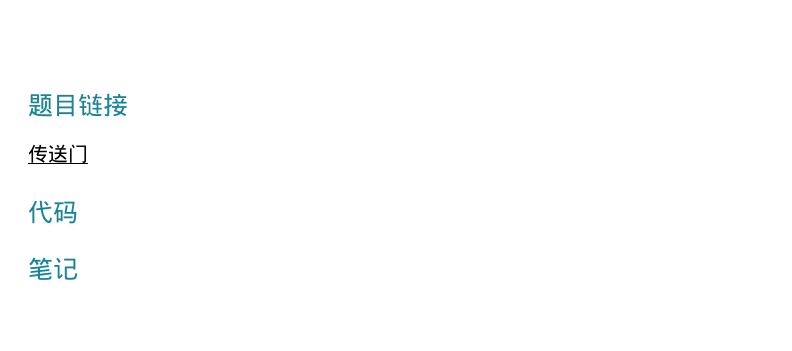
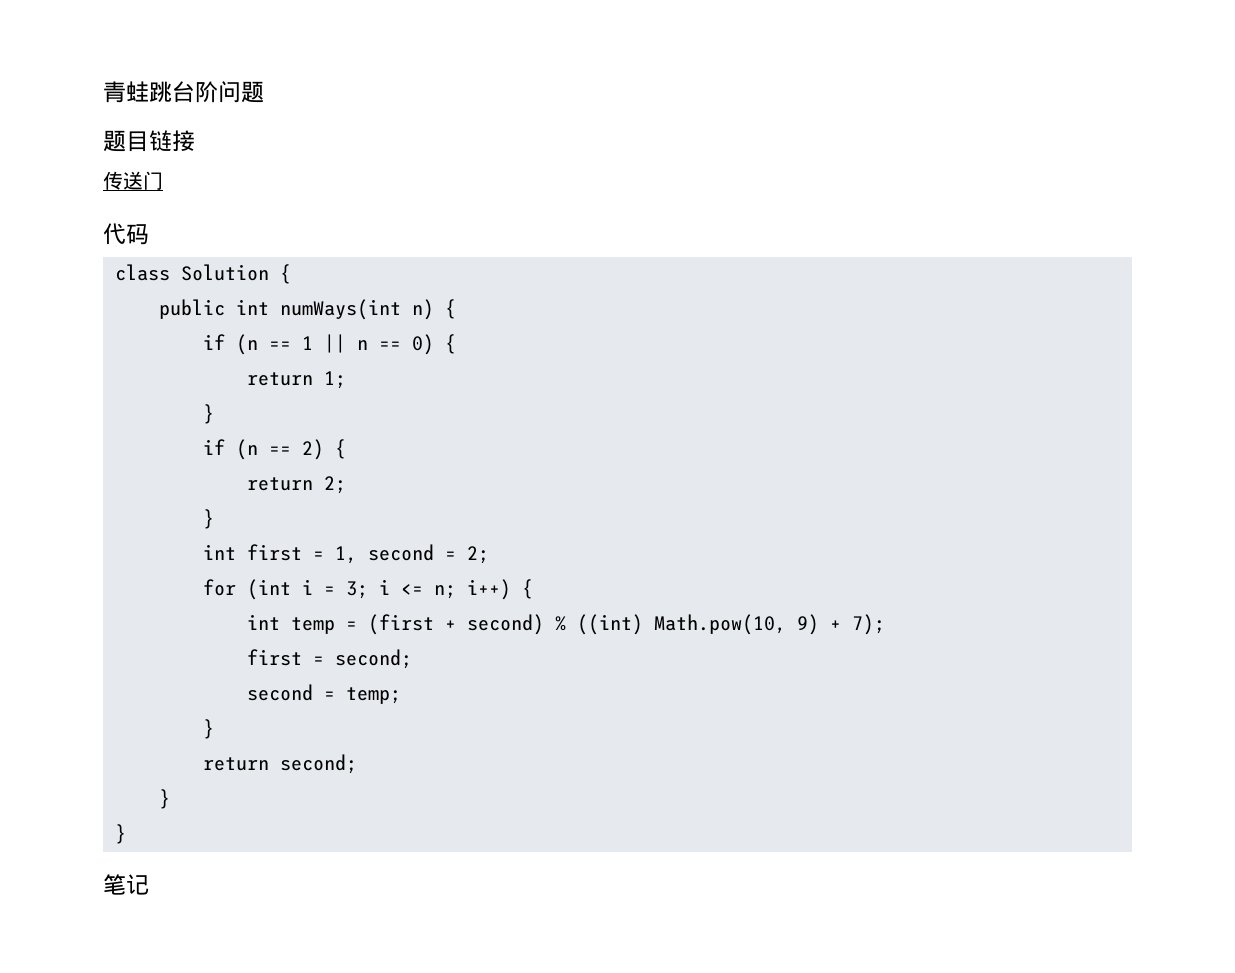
(28, 105) none -> [103,81,264,103] 青蛙跳台阶问题 //
(78, 212) none -> [115,264,291,284] [159,299,456,320] [203,334,456,355] [247,371,346,389] [203,404,214,424] [203,439,346,460] [247,476,346,494] [203,509,214,529] [203,544,489,564] [203,579,533,600] [247,614,885,635] [247,649,412,669] [247,684,401,704] [203,719,214,739] [203,754,357,774] [159,789,170,809] [115,824,126,844] // class Solution { // public int numWays(int n) { // if (n == 1 || n == 0) { // return 1; // } // if (n == 2) { // return 2; // } // int first = 1, second = 2; // for (int i = 3; i <= n; i++) { // int temp = (first + second) % ((int) Math.pow(10, 9) + 7); // first = second; // second = temp; // } // return second; // } // }

